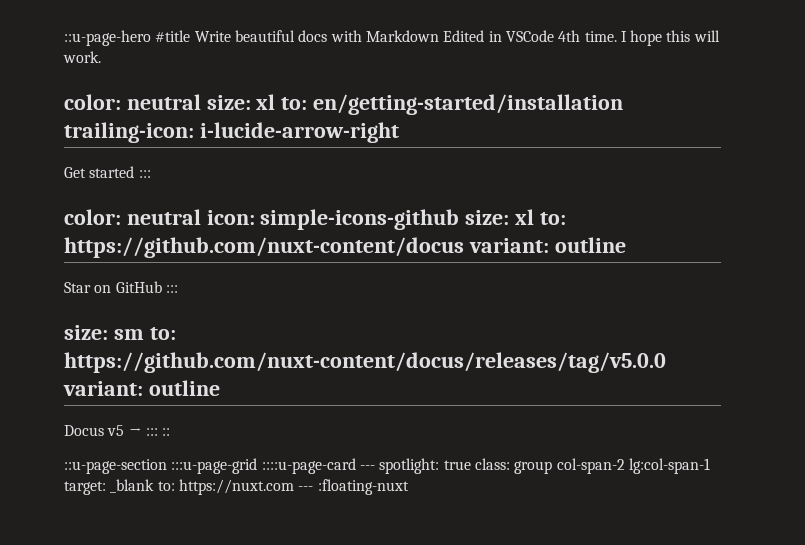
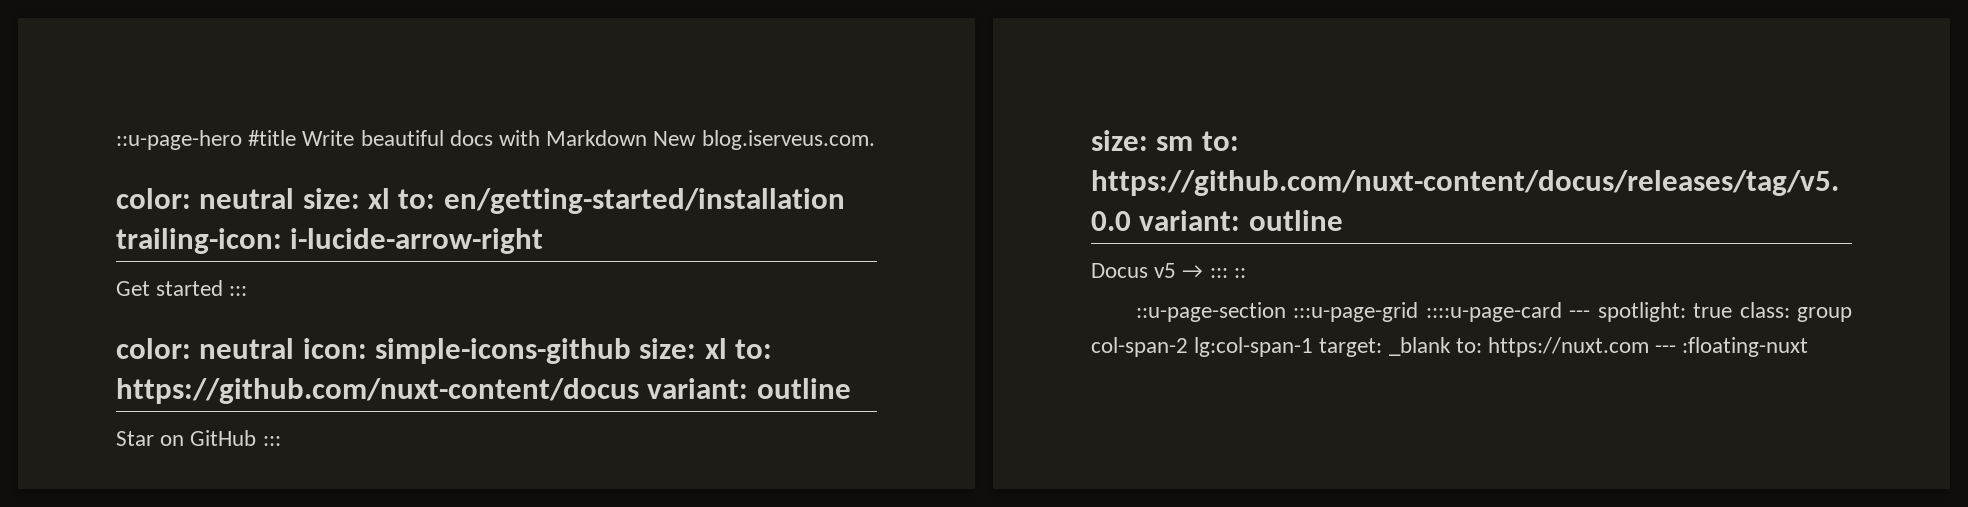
[443,30,720,46] [63,51,101,63] Edited in VSCode 4th time. I hope this will work. -> [653,130,875,150] New blog.iserveus.com.

